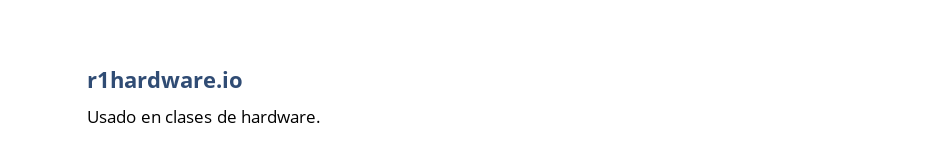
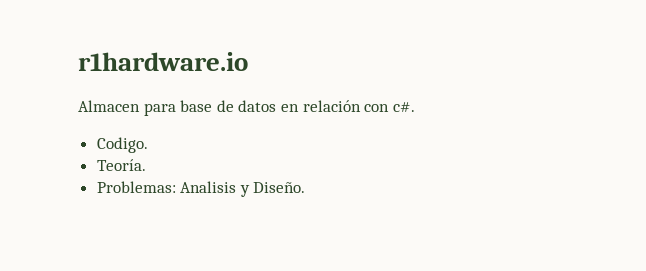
[87,110,322,123] Usado en clases de hardware. -> [78,100,415,116] [96,137,148,153] [96,159,146,171] [96,181,306,197] Almacen para base de datos en relación con c#. // Codigo. // Teoría. // Problemas: Analisis y Diseño.

